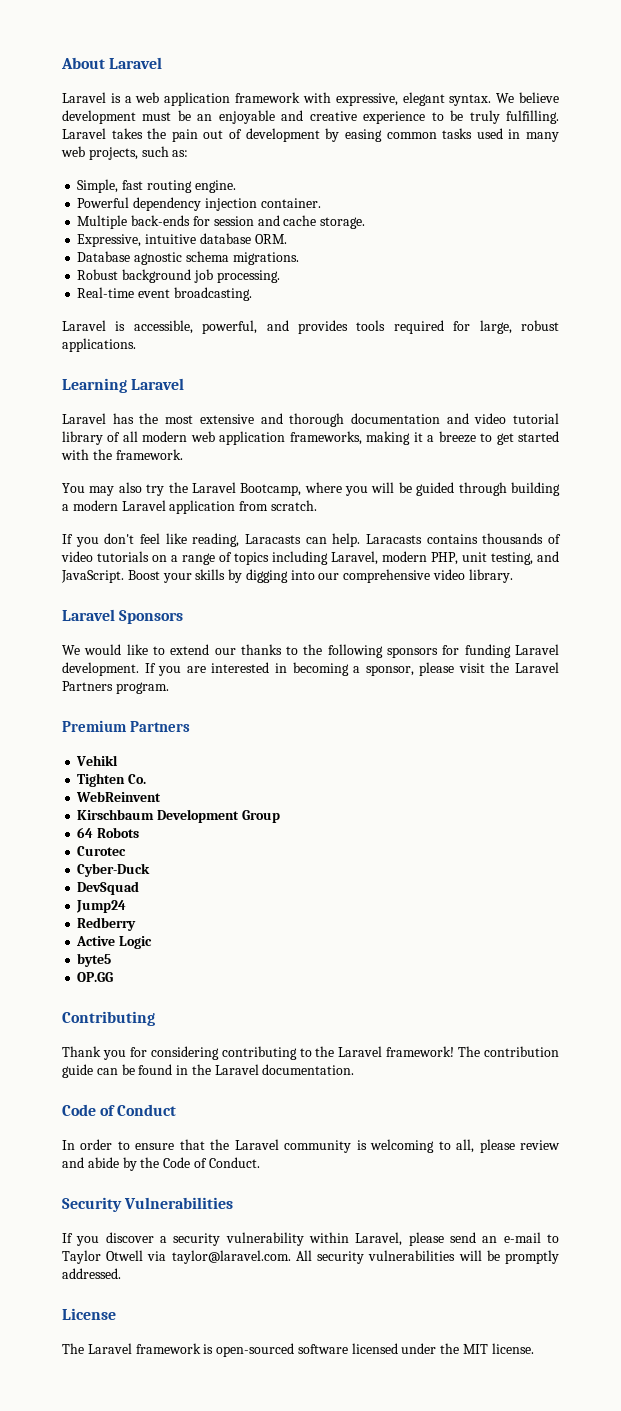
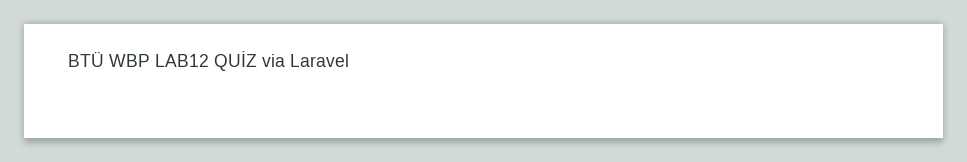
[61,57,163,69] [62,92,559,106] [62,110,559,124] [62,128,560,142] [61,146,189,160] [77,179,236,193] [77,197,321,211] [77,215,366,229] [77,233,287,247] [77,251,299,265] [77,269,280,283] [77,287,252,301] [62,320,559,334] [62,338,136,352] [62,378,185,393] [62,413,559,427] [62,431,559,445] [61,449,183,460] [62,482,560,496] [62,500,317,514] [62,533,561,547] [61,551,559,565] [61,569,513,583] [62,609,184,624] [62,644,560,658] [62,662,559,676] [62,681,169,694] [62,720,190,732] [76,755,119,766] [77,773,147,787] [76,791,162,802] [77,809,280,823] [77,827,140,838] [77,846,127,856] [77,863,151,877] [77,881,140,895] [76,900,127,913] [77,917,137,931] [76,936,153,949] [77,953,112,967] [77,972,114,982] [62,1011,155,1026] [62,1046,559,1060] [62,1064,355,1078] [62,1104,177,1116] [62,1139,560,1153] [62,1157,260,1171] [62,1197,234,1212] [62,1232,559,1246] [62,1250,559,1264] [62,1268,121,1279] [62,1308,116,1320] [62,1343,534,1357] About Laravel // Laravel is a web application framework with expressive, elegant syntax. We believe development must be an enjoyable and creative experience to be truly fulfilling. Laravel takes the pain out of development by easing common tasks used in many web projects, such as: // Simple, fast routing engine. // Powerful dependency injection container. // Multiple back-ends for session and cache storage. // Expressive, intuitive database ORM. // Database agnostic schema migrations. // Robust background job processing. // Real-time event broadcasting. // Laravel is accessible, powerful, and provides tools required for large, robust applications. // Learning Laravel // Laravel has the most extensive and thorough documentation and video tutorial library of all modern web application frameworks, making it a breeze to get started with the framework. // You may also try the Laravel Bootcamp, where you will be guided through building a modern Laravel application from scratch. // If you don't feel like reading, Laracasts can help. Laracasts contains thousands of video tutorials on a range of topics including Laravel, modern PHP, unit testing, and JavaScript. Boost your skills by digging into our comprehensive video library. // Laravel Sponsors // We would like to extend our thanks to the following sponsors for funding Laravel development. If you are interested in becoming a sponsor, please visit the Laravel Partners program. // Premium Partners // Vehikl // Tighten Co. // WebReinvent // Kirschbaum Development Group // 64 Robots // Curotec // Cyber-Duck // DevSquad // Jump24 // Redberry // Active Logic // byte5 // OP.GG // Contributing // Thank you for considering contributing to the Laravel framework! The contribution guide can be found in the Laravel documentation. // Code of Conduct // In order to ensure that the Laravel community is welcoming to all, please review and abide by the Code of Conduct. // Security Vulnerabilities // If you discover a security vulnerability within Laravel, please send an e-mail to Taylor Otwell via taylor@laravel.com. All security vulnerabilities will be promptly addressed. // License // The Laravel framework is open-sourced software licensed under the MIT license. -> [68,50,349,71] BTÜ WBP LAB12 QUİZ via Laravel

